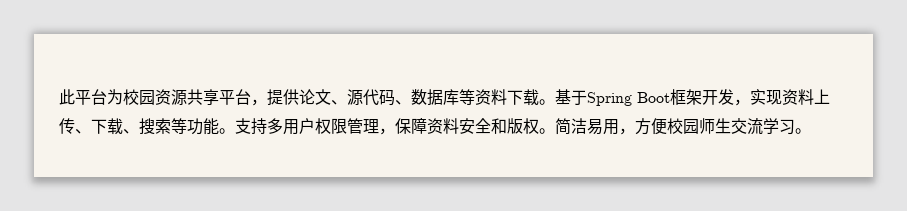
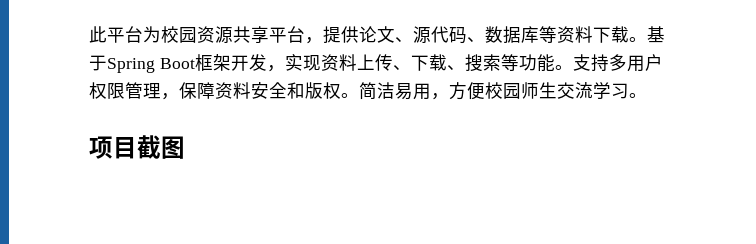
(811, 131) none -> [89,135,185,159] // 项目截图

